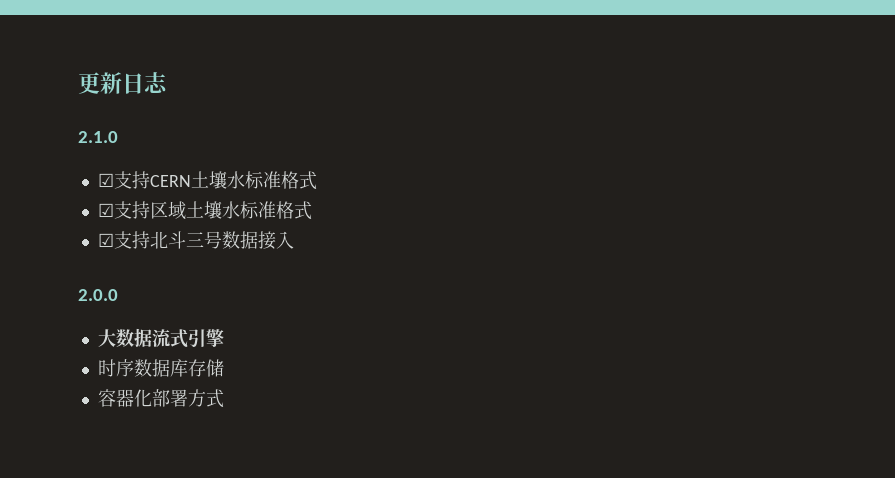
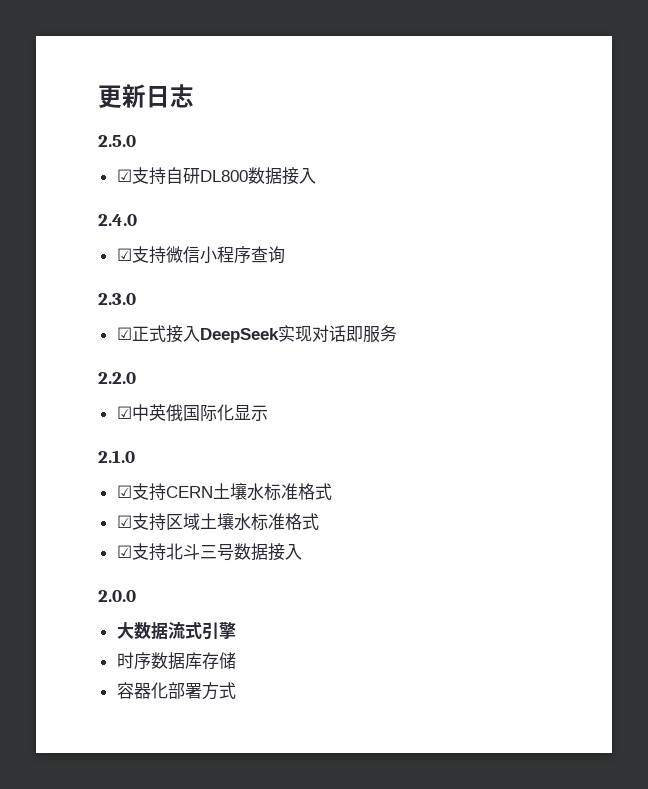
(168, 82) none -> [98,135,136,147] [116,167,316,185] [98,214,137,226] [116,246,285,264] [98,293,136,305] [116,325,397,343] [98,372,136,384] [116,404,268,422] // 2.5.0 // ☑支持自研DL800数据接入 // 2.4.0 // ☑支持微信小程序查询 // 2.3.0 // ☑正式接入DeepSeek实现对话即服务 // 2.2.0 // ☑中英俄国际化显示

